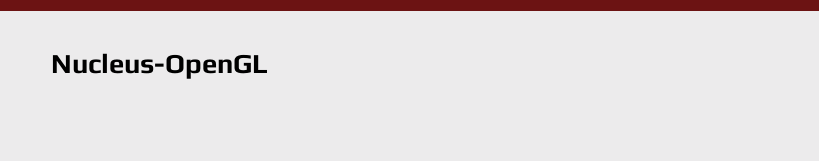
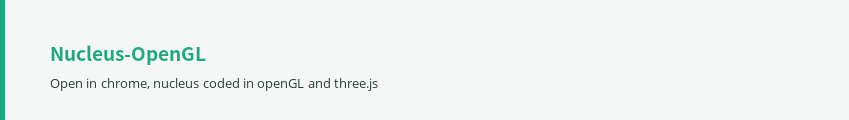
(268, 66) none -> [50,78,378,91] // Open in chrome, nucleus coded in openGL and three.js

